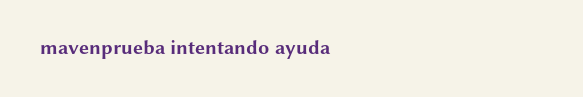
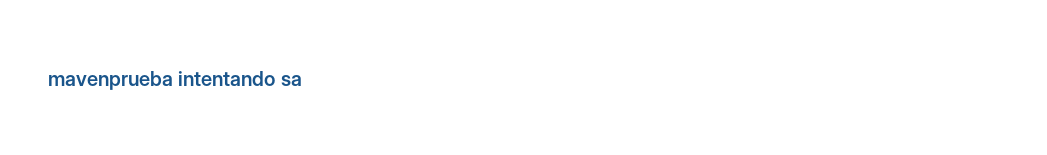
[274,40,331,59] ayuda -> [280,75,302,86] sa

